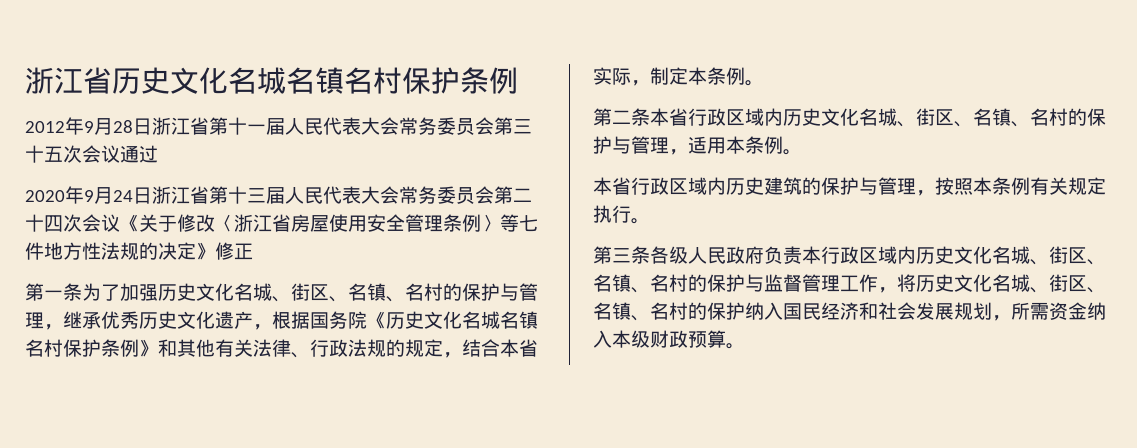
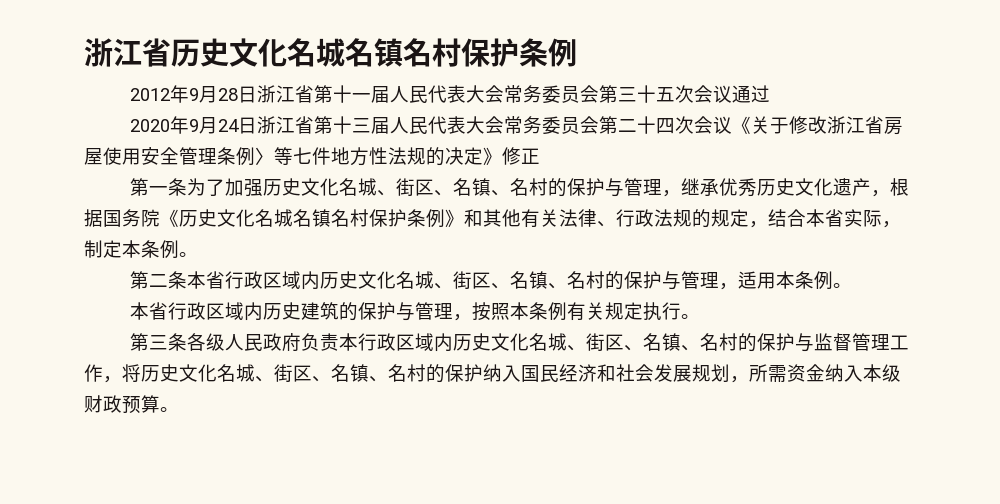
[215,214,234,232] 〈 -> (827, 125) none

